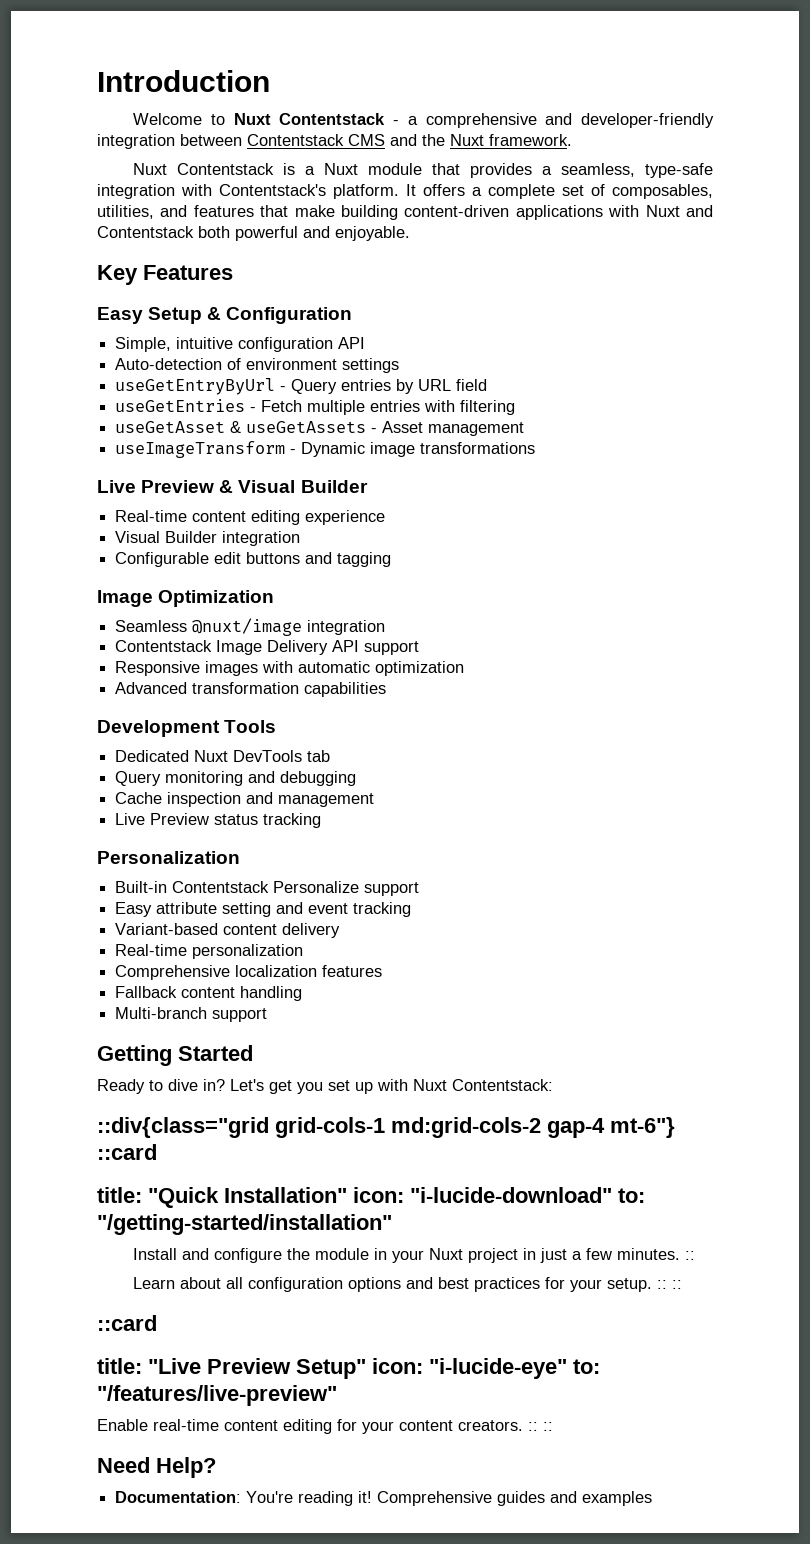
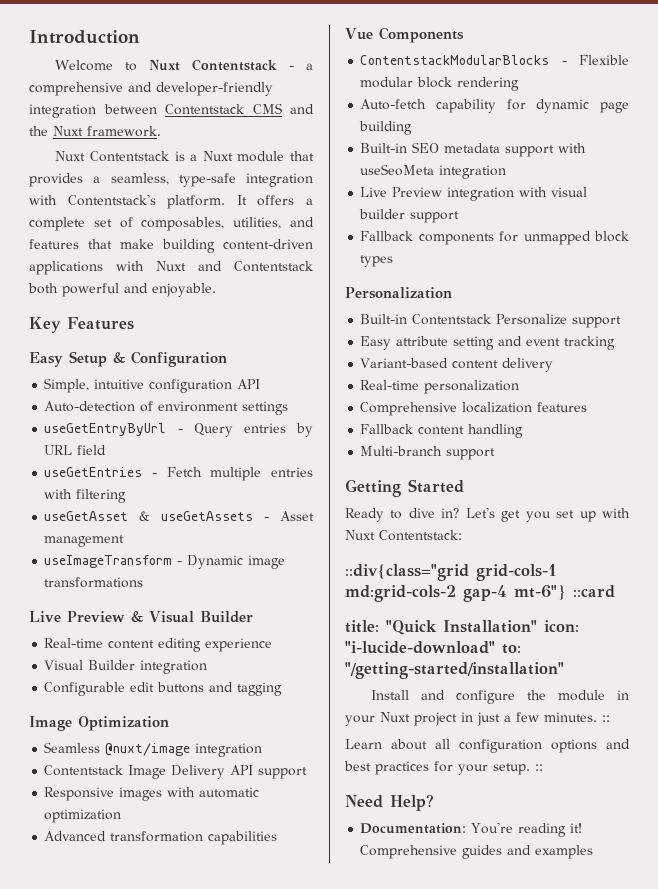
[97,720,277,737] [115,750,331,762] [115,771,357,786] [115,792,375,807] [115,813,322,828] Development Tools // Dedicated Nuxt DevTools tab // Query monitoring and debugging // Cache inspection and management // Live Preview status tracking -> [345,27,464,43] [360,55,629,65] [360,77,520,91] [360,99,629,113] [359,121,413,135] [360,142,587,157] [360,164,507,179] [360,187,588,201] [359,209,460,223] [360,231,629,245] [360,255,394,267] Vue Components // ContentstackModularBlocks - Flexible modular block rendering // Auto-fetch capability for dynamic page building // Built-in SEO metadata support with useSeoMeta integration // Live Preview integration with visual builder support // Fallback components for unmapped block types
[672,1280,683,1289] [97,1315,157,1331] [97,1358,600,1379] [97,1385,337,1406] [97,1419,553,1434] :: // ::card // title: "Live Preview Setup" icon: "i-lucide-eye" to: "/features/live-preview" // Enable real-time content editing for your content creators. :: :: -> (543, 767) none

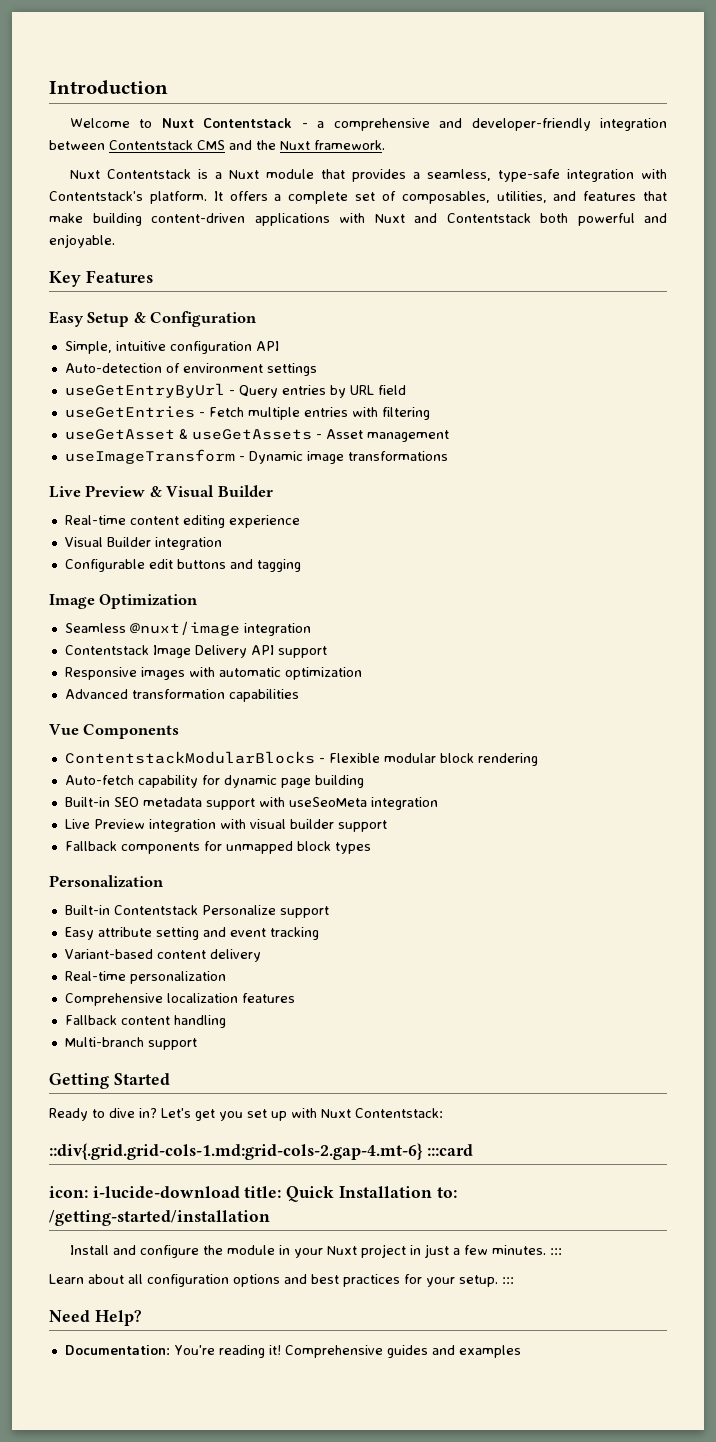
[345,564,557,581] [345,585,615,602] [345,620,579,635] [345,641,521,654] [345,662,564,679] ::div{class="grid grid-cols-1 md:grid-cols-2 gap-4 mt-6"} ::card // title: "Quick Installation" icon: "i-lucide-download" to: "/getting-started/installation" -> [49,1143,473,1160] [49,1186,457,1202] [49,1210,270,1226] ::div{.grid.grid-cols-1.md:grid-cols-2.gap-4.mt-6} :::card // icon: i-lucide-download title: Quick Installation to: /getting-started/installation
[602,715,610,722] :: -> [550,1248,563,1255] :::
[535,764,543,771] :: -> [502,1277,514,1284] :::

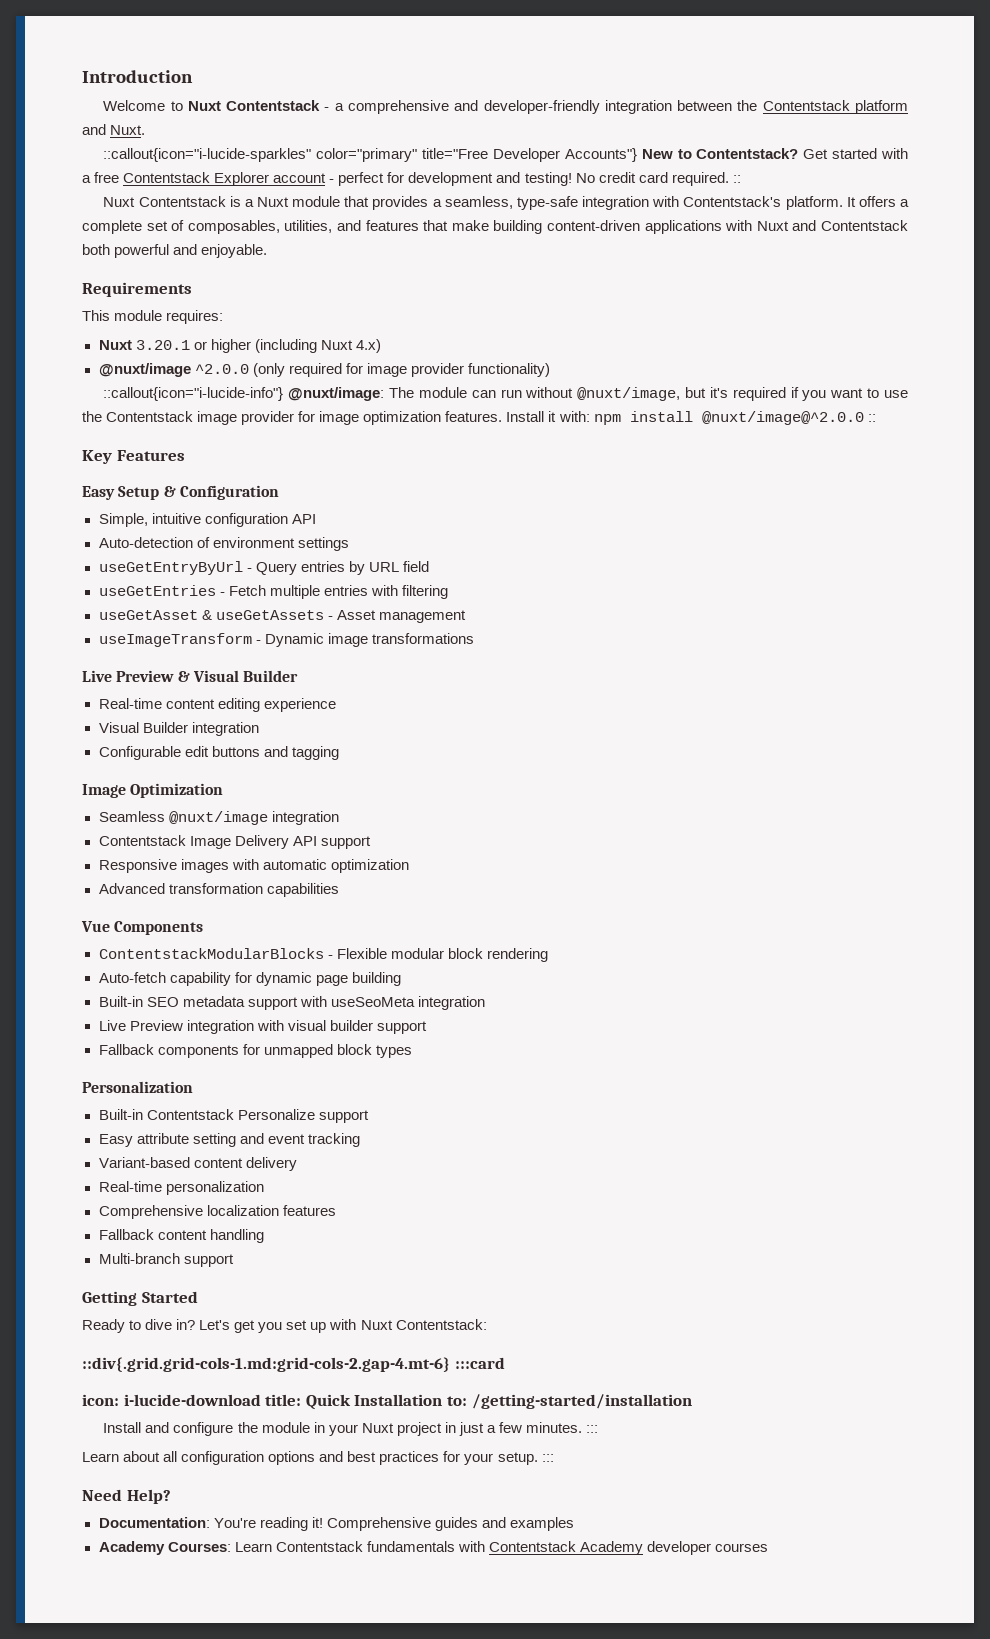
[109,140,385,150] Contentstack CMS and the Nuxt framework. -> [737,100,908,114] [82,124,146,135] [103,148,908,162] [82,172,741,186] the Contentstack platform and Nuxt. // ::callout{icon="i-lucide-sparkles" color="primary" title="Free Developer Accounts"} New to Contentstack? Get started with a free Contentstack Explorer account - perfect for development and testing! No credit card required. ::
(115, 241) none -> [82,282,192,297] [82,310,224,324] [98,339,381,353] [98,363,550,377] [103,387,908,401] [82,411,876,425] // Requirements // This module requires: // Nuxt 3.20.1 or higher (including Nuxt 4.x) // @nuxt/image ^2.0.0 (only required for image provider functionality) // ::callout{icon="i-lucide-info"} @nuxt/image: The module can run without @nuxt/image, but it's required if you want to use the Contentstack image provider for image optimization features. Install it with: npm install @nuxt/image@^2.0.0 ::
(521, 1351) none -> [98,1541,768,1555] // Academy Courses: Learn Contentstack fundamentals with Contentstack Academy developer courses

